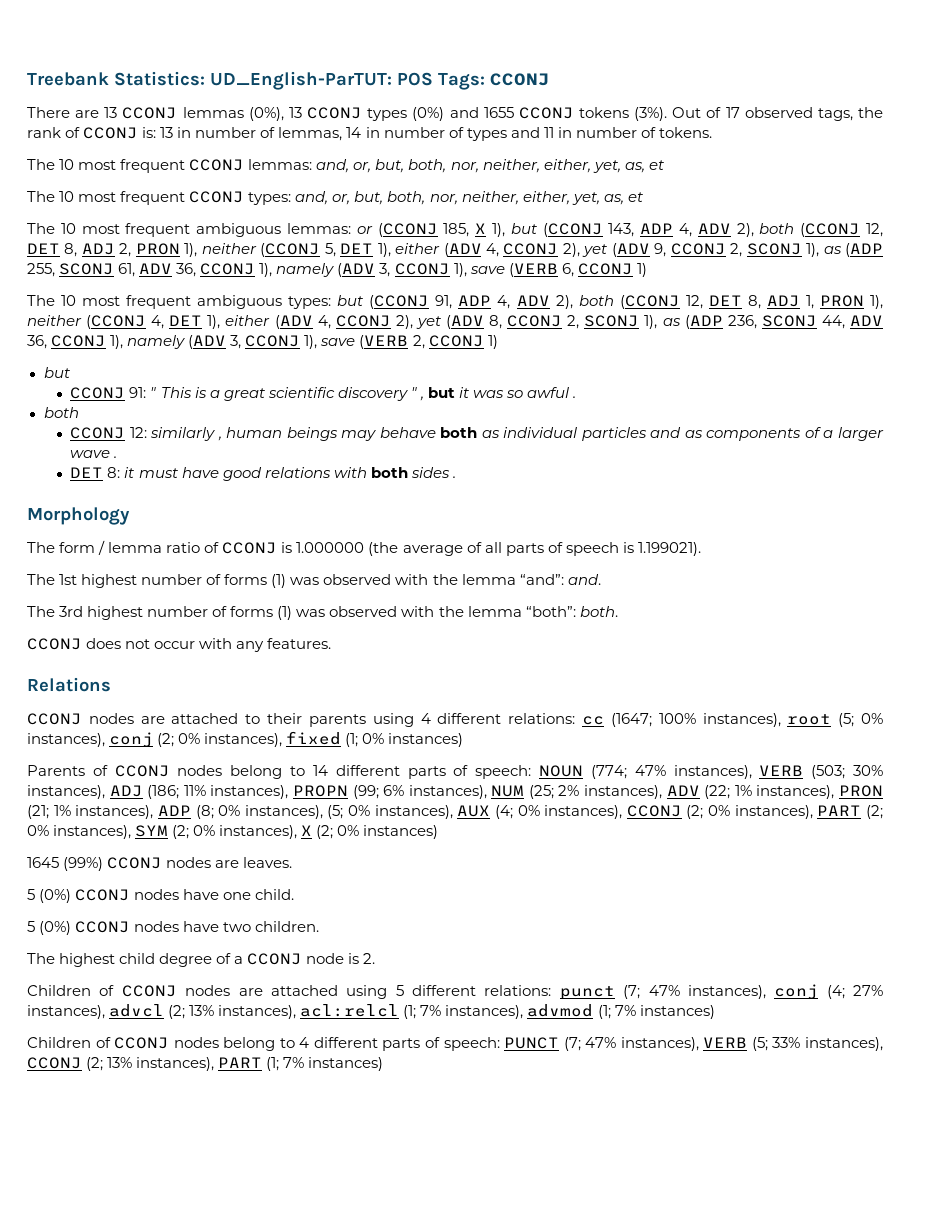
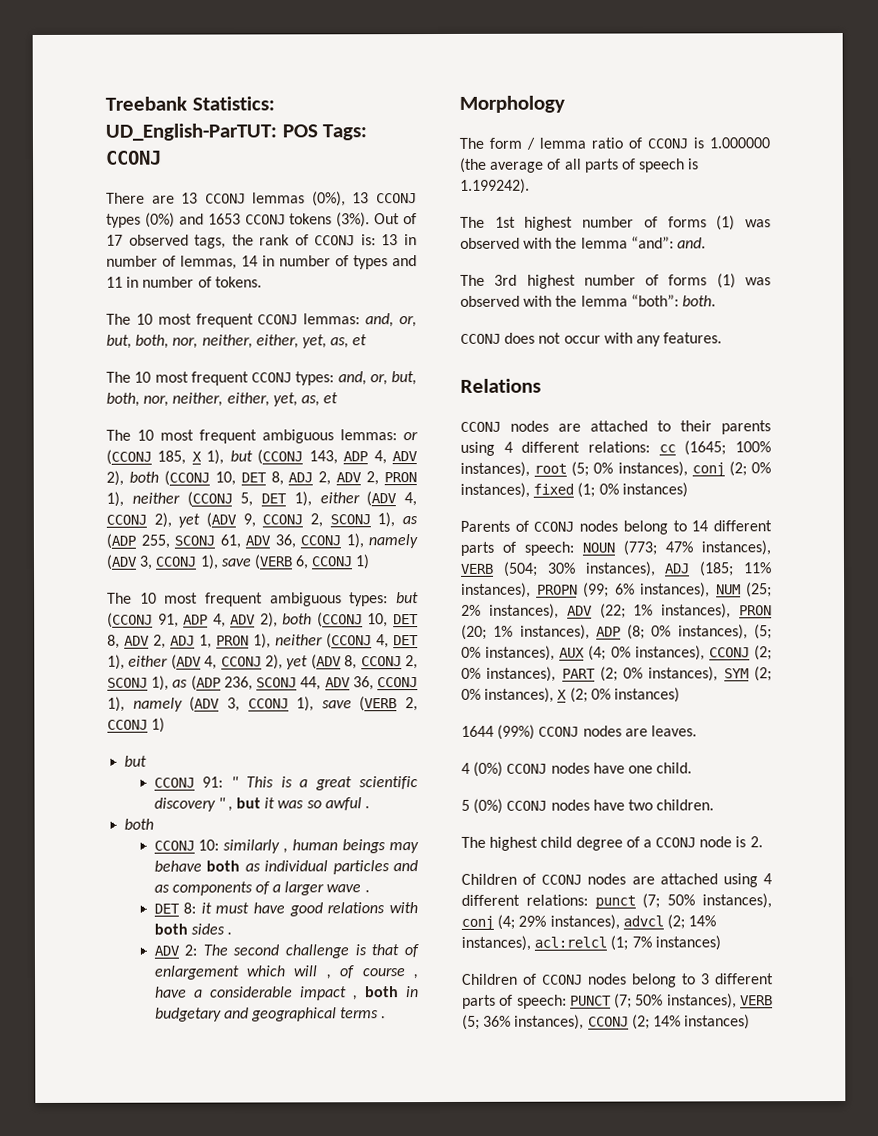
[483,107,514,118] 1655 -> [207,213,241,225] 1653
[865,223,883,237] 12, -> [214,471,236,486] 10,
(132, 250) none -> [336,471,380,486] ADV 2,
[685,295,761,309] 12, DET 8, -> [367,613,419,628] [107,634,166,649] 10, DET 8, ADV 2,
[129,427,147,438] 12: -> [198,839,220,851] 10:
(456, 477) none -> [153,944,419,959] [153,965,419,980] [154,986,419,1001] [154,1007,387,1022] // ADV 2: The second challenge is that of enlargement which will , of course , have a considerable impact , both in budgetary and geographical terms .
[637,542,701,556] 1.199021). -> [460,178,530,194] 1.199242).
[610,713,652,727] (1647; -> [684,440,727,456] (1645;
[590,765,846,779] (774; 47% instances), VERB (503; -> [623,540,771,556] [460,561,538,577] (773; 47% instances), VERB (504;
[147,785,180,799] (186; -> [699,561,735,577] (185;
[27,805,49,819] (21; -> [461,624,487,640] (20;
[27,857,59,868] 1645 -> [461,725,494,737] 1644
[27,889,35,900] 5 -> [461,762,470,774] 4
[395,985,404,996] 5 -> [763,873,772,885] 4
[648,985,680,996] 47% -> [667,894,696,906] 50%
[853,985,883,996] 27% -> [518,915,547,927] 29%
[189,1005,215,1016] 13% -> [688,915,717,927] 14%
[445,1004,636,1019] instances), advmod (1; 7% -> (652, 942) none
[299,1037,310,1048] 4 -> [700,973,710,985] 3
[585,1037,617,1048] 47% -> [635,994,664,1006] 50%
[772,1037,883,1051] [27,1057,305,1071] 33% instances), CCONJ (2; 13% instances), PART (1; 7% -> [483,1014,681,1030] 36% instances), CCONJ (2; 14%

